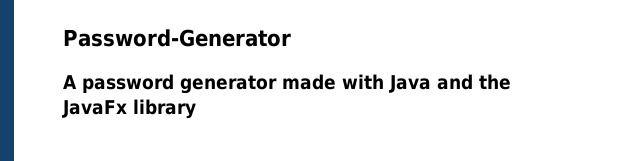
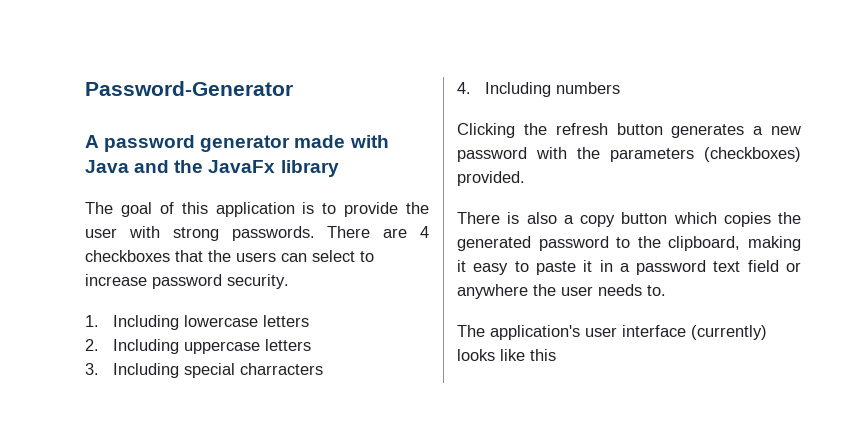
(196, 109) none -> [85,202,429,217] [85,226,429,241] [85,250,374,262] [85,274,289,289] [85,315,310,330] [85,339,312,354] [85,363,324,378] [457,82,621,97] [457,123,801,138] [457,147,801,162] [457,171,525,186] [457,212,801,227] [457,236,801,251] [457,260,801,275] [457,284,666,299] [457,325,767,340] [457,349,556,361] // The goal of this application is to provide the user with strong passwords. There are 4 checkboxes that the users can select to increase password security. // 1. Including lowercase letters // 2. Including uppercase letters // 3. Including special charracters // 4. Including numbers // Clicking the refresh button generates a new password with the parameters (checkboxes) provided. // There is also a copy button which copies the generated password to the clipboard, making it easy to paste it in a password text field or anywhere the user needs to. // The application's user interface (currently) looks like this

